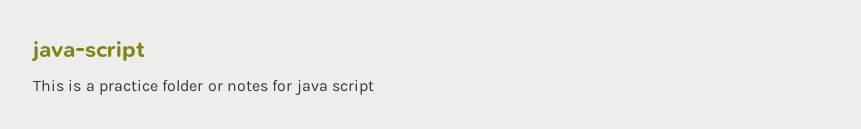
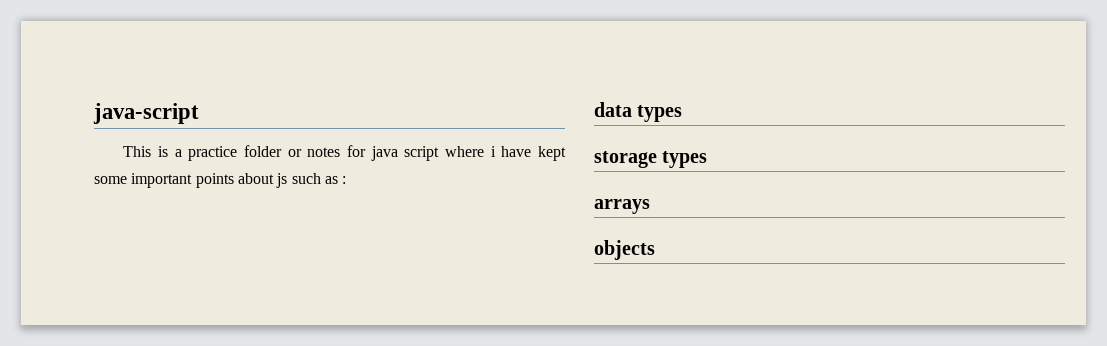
(374, 87) none -> [444,146,566,161] [94,173,347,188] [594,102,683,122] [594,151,708,168] [594,199,650,214] [594,240,655,260] where i have kept some important points about js such as : // data types // storage types // arrays // objects

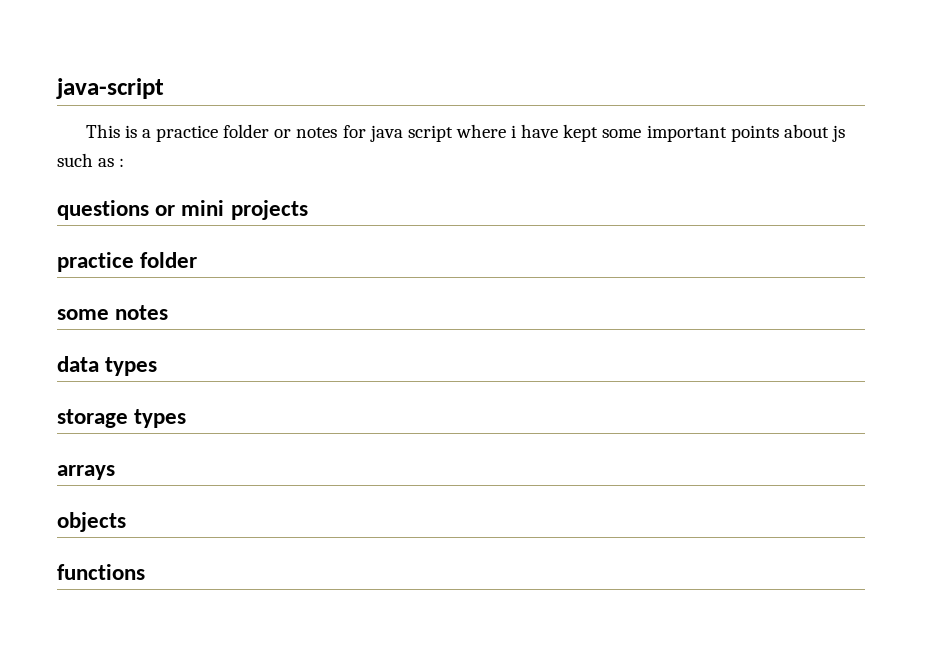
(347, 180) none -> [57,200,308,220] [57,252,198,272] [57,305,169,320] // questions or mini projects // practice folder // some notes
(655, 250) none -> [57,564,145,580] // functions

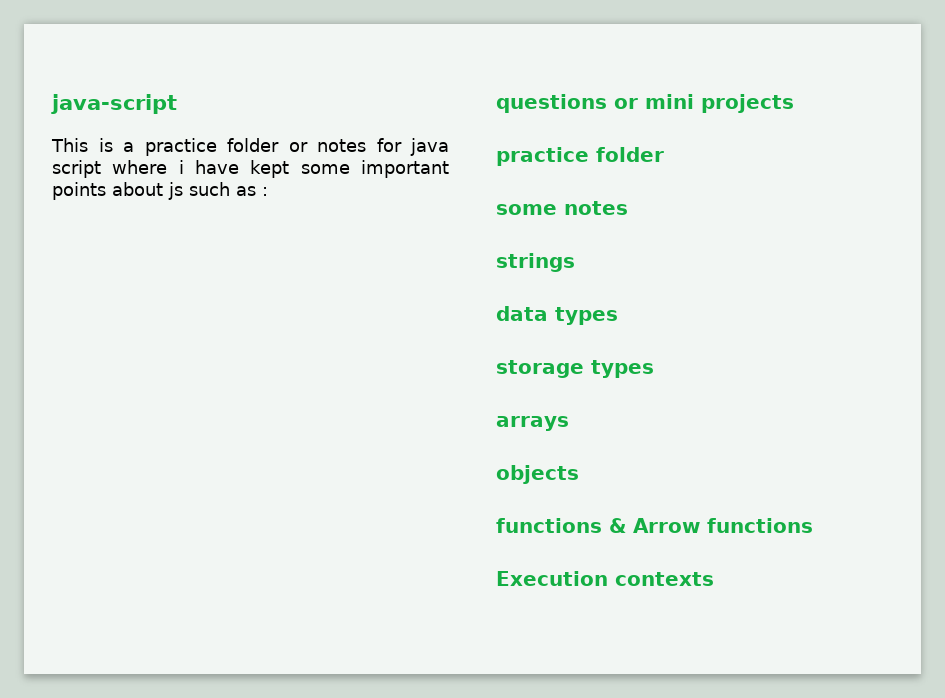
(169, 312) none -> [496,253,575,272] // strings
(145, 572) none -> [609,518,813,533] [496,571,714,586] & Arrow functions // Execution contexts

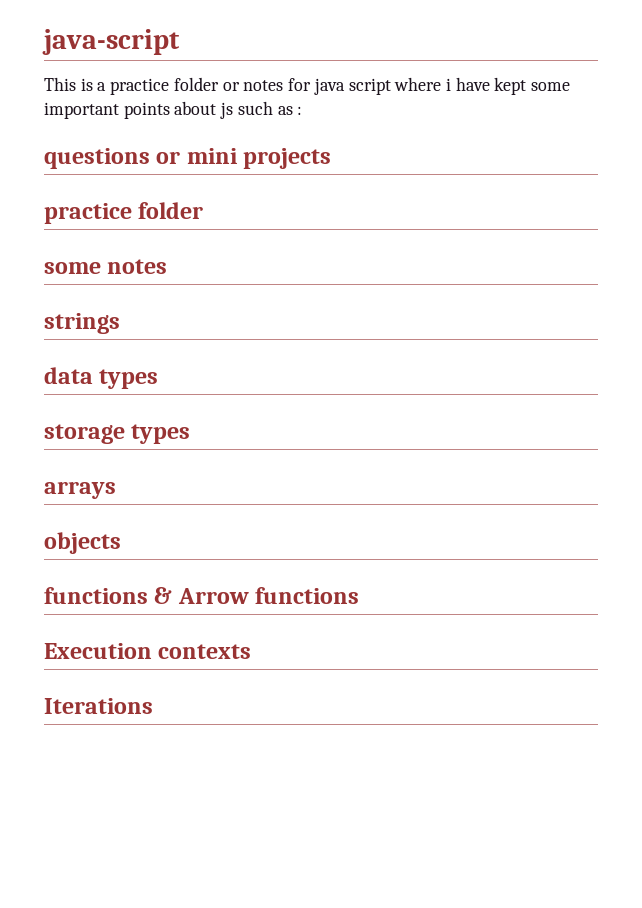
(714, 579) none -> [44,698,153,714] // Iterations

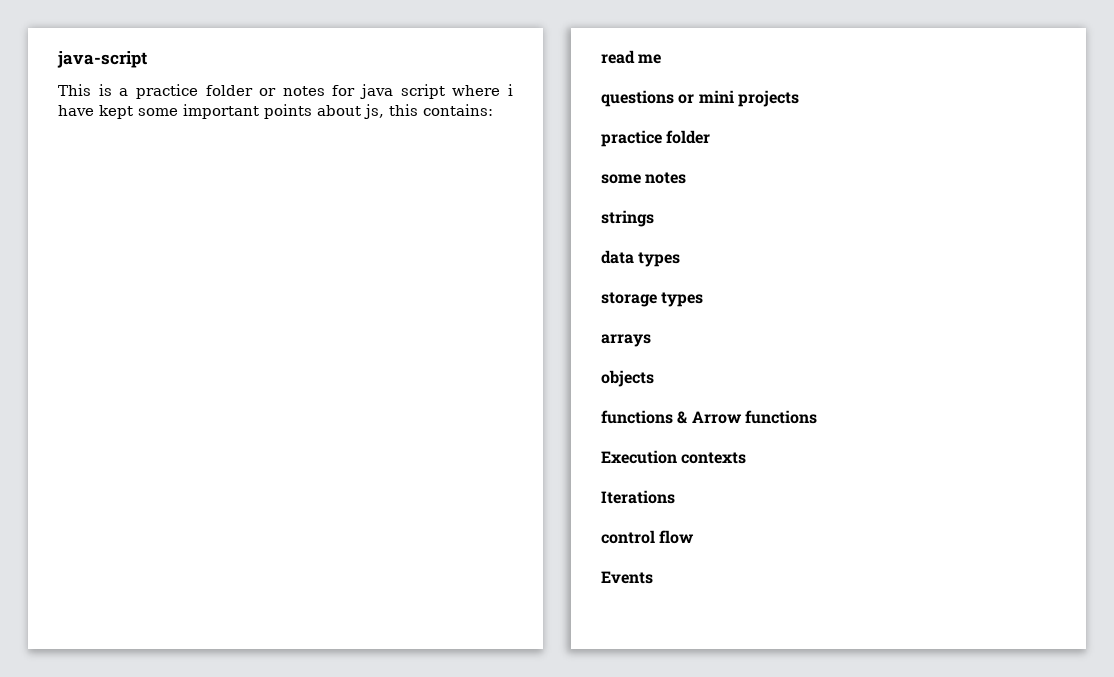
[220,101,303,119] js such as : -> [364,104,493,119] [601,50,662,64] js, this contains: // read me
(153, 706) none -> [601,530,695,544] [601,571,653,584] // control flow // Events

